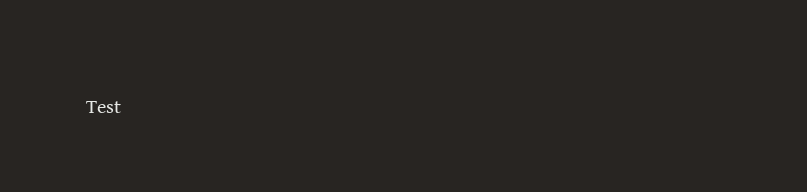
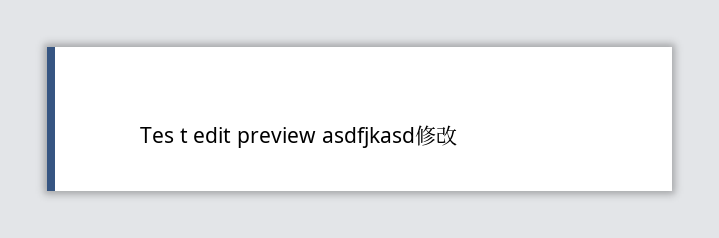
[86,101,121,113] Test -> [140,125,457,148] Tes t edit preview asdfjkasd修改

